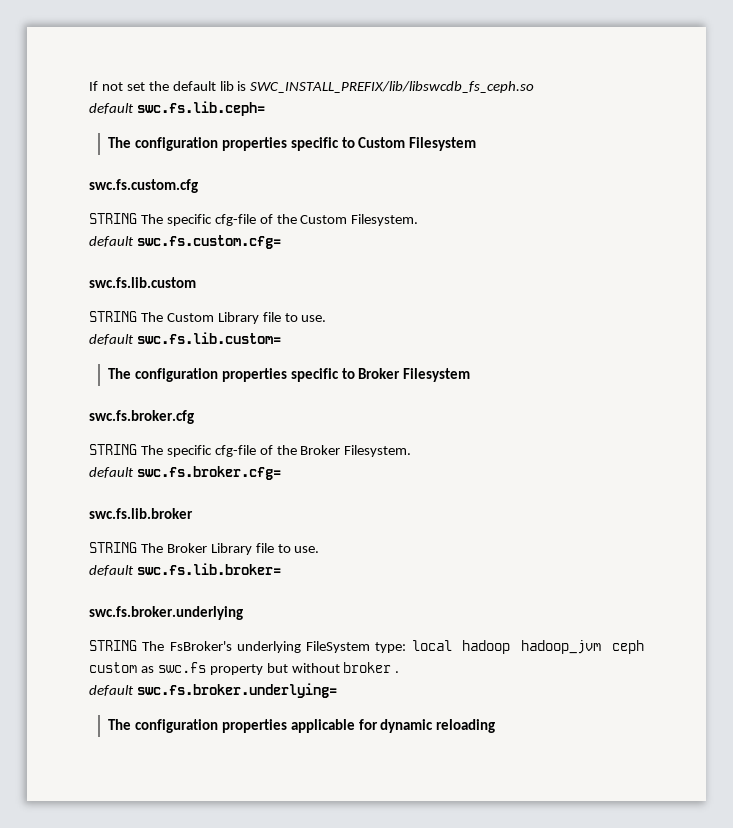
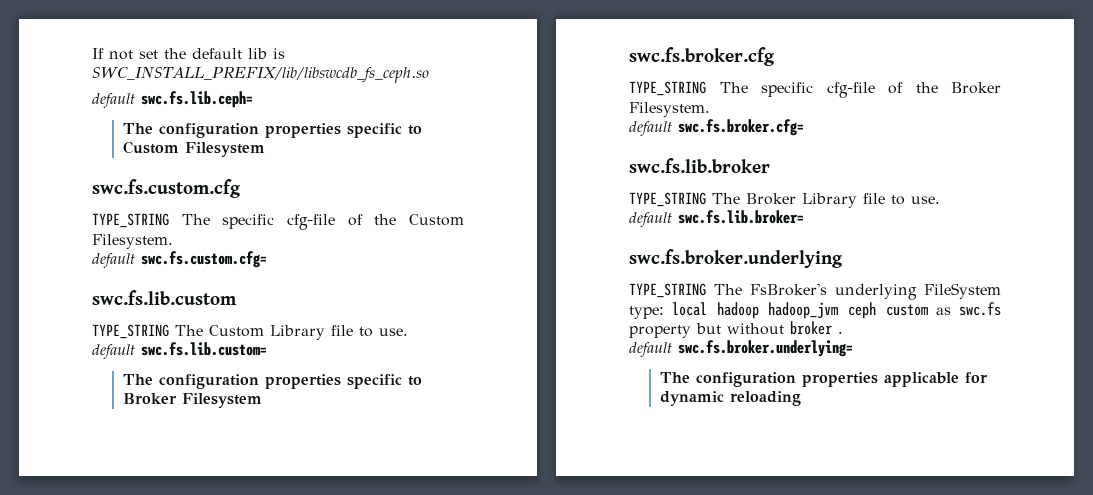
[89,213,137,224] STRING -> [92,213,169,228] TYPE_STRING
[89,311,137,322] STRING -> [92,324,169,339] TYPE_STRING
[89,444,137,455] STRING -> [629,81,706,96] TYPE_STRING
[89,542,137,553] STRING -> [629,192,706,207] TYPE_STRING
[89,640,137,651] STRING -> [629,283,706,298] TYPE_STRING

